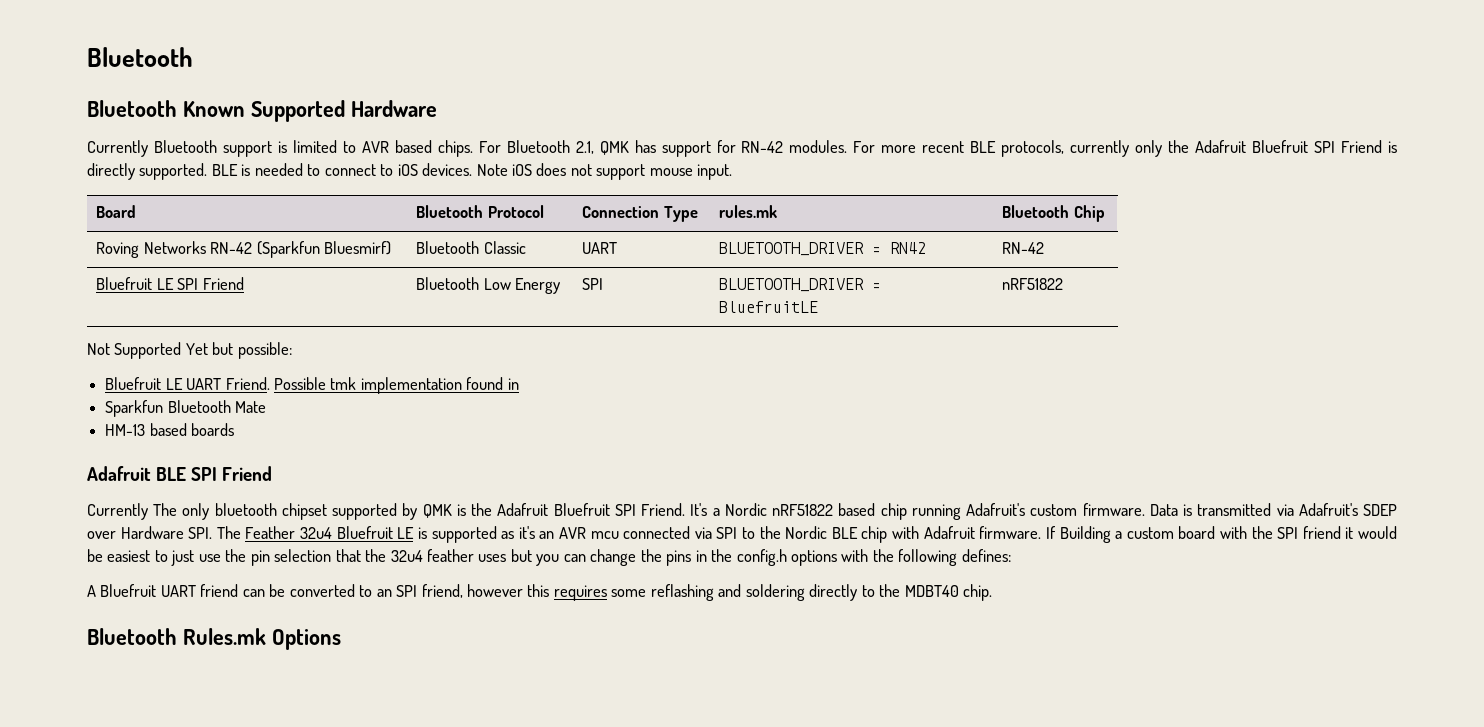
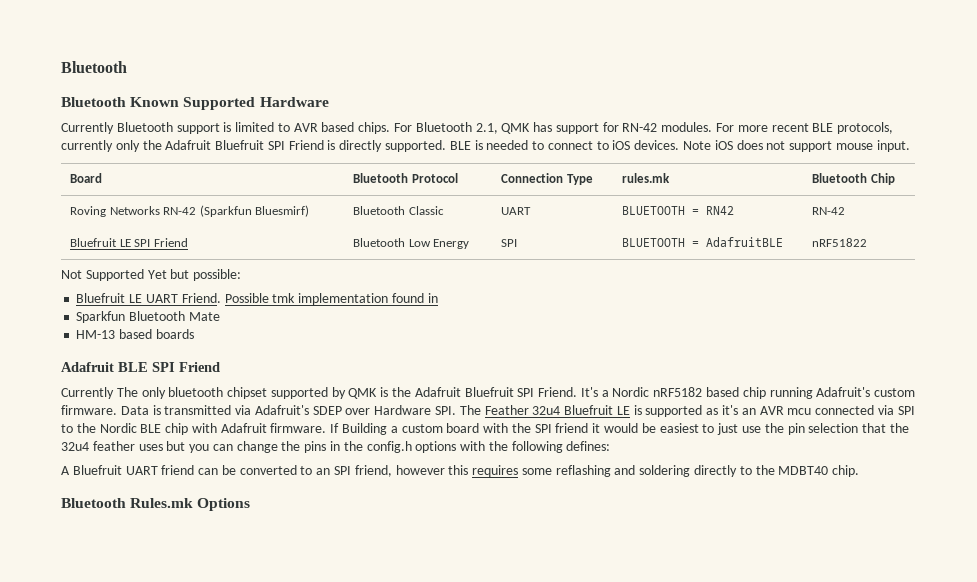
[719,242,865,256] BLUETOOTH_DRIVER -> [622,206,686,215] BLUETOOTH
[719,278,882,292] [719,301,819,313] BLUETOOTH_DRIVER = BluefruitLE -> [622,237,784,247] BLUETOOTH = AdafruitBLE
[772,504,834,516] nRF51822 -> [653,387,703,397] nRF5182

